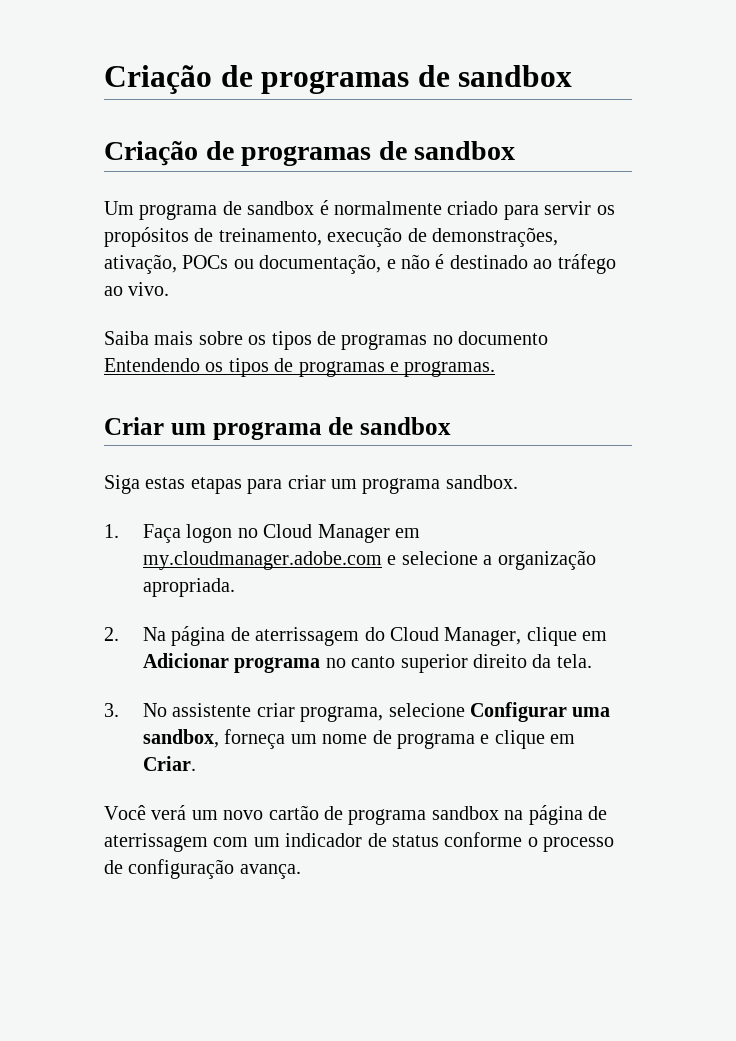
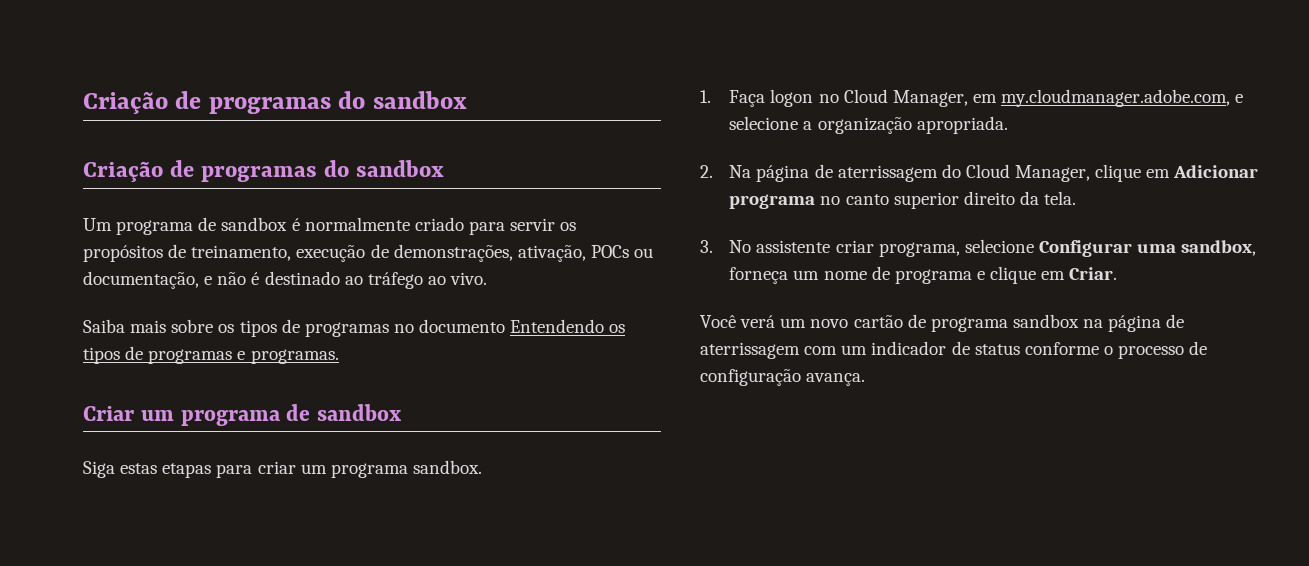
[104,65,450,94] Criação de programas de -> [83,91,366,114] Criação de programas do
[378,141,407,160] de -> [324,160,350,177] do
[317,524,420,543] [142,551,382,570] Manager em my.cloudmanager.adobe.com -> [892,89,1231,107] Manager, em my.cloudmanager.adobe.com,

